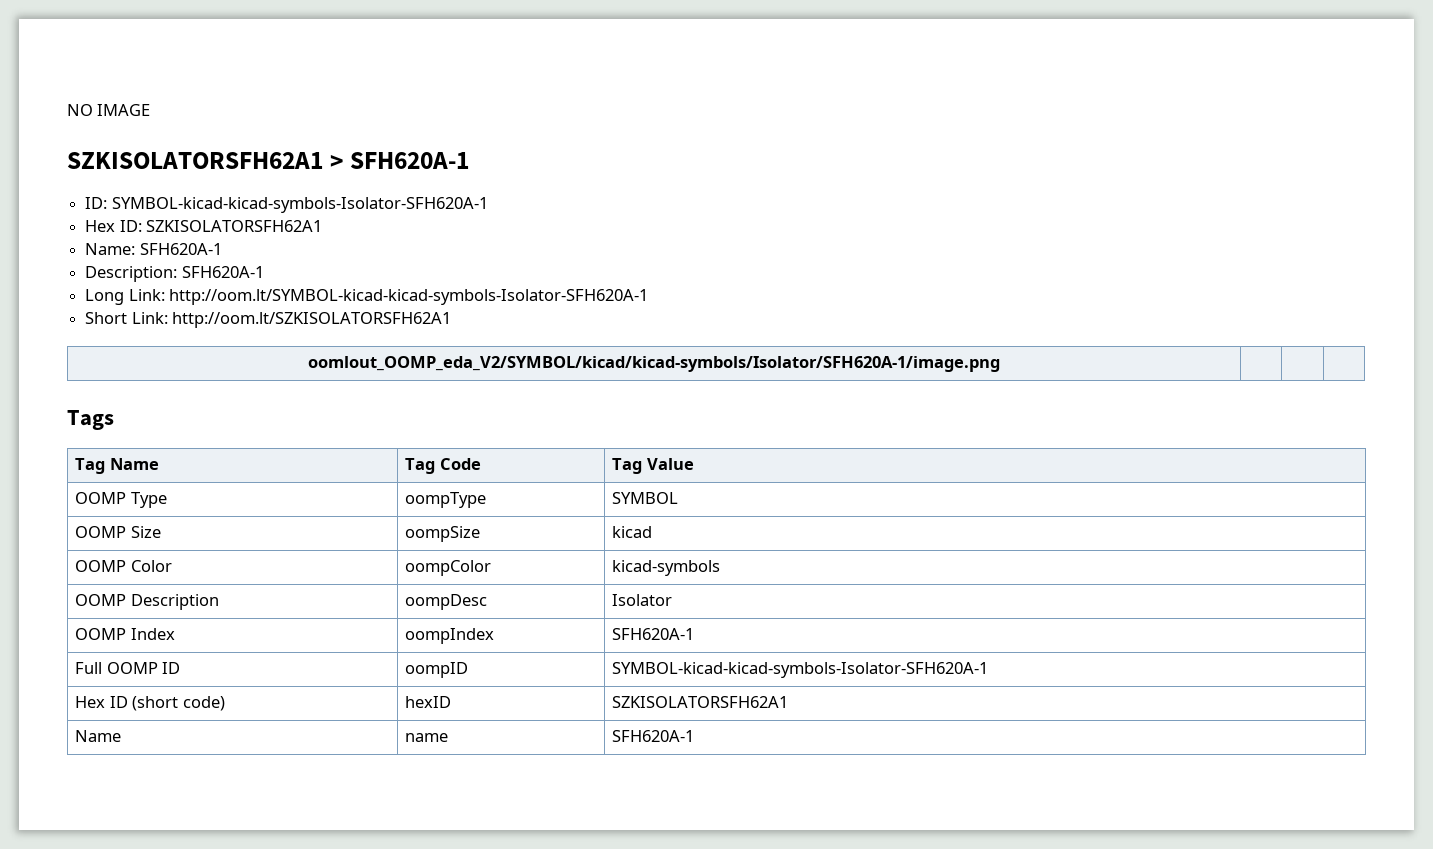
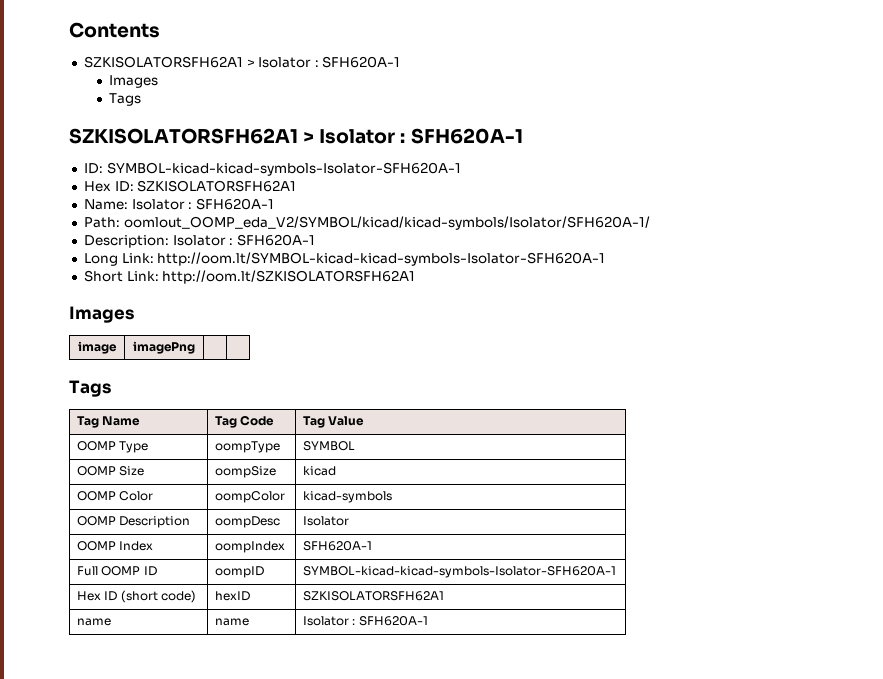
[67,104,151,116] [67,152,343,169] NO IMAGE // SZKISOLATORSFH62A1 > -> [69,22,160,38] [83,56,401,68] [109,75,159,88] [109,93,142,106] [69,128,406,144] Contents // SZKISOLATORSFH62A1 > Isolator : SFH620A-1 // Images // Tags // SZKISOLATORSFH62A1 > Isolator :
[139,243,222,255] SFH620A-1 -> [131,198,274,210] [83,216,650,230] Isolator : SFH620A-1 // Path: oomlout_OOMP_eda_V2/SYMBOL/kicad/kicad-symbols/Isolator/SFH620A-1/
(178, 274) none -> [172,235,234,246] Isolator :
[308,356,1000,372] // oomlout_OOMP_eda_V2/SYMBOL/kicad/kicad-symbols/Isolator/SFH620A-1/image.png | -> [69,306,134,323] [78,341,117,354] [133,341,195,354] // Images // image | imagePng
[75,730,122,742] [405,733,449,742] Name | name | -> [77,618,112,626] [215,618,250,626] [303,616,356,626] name | name | Isolator :

